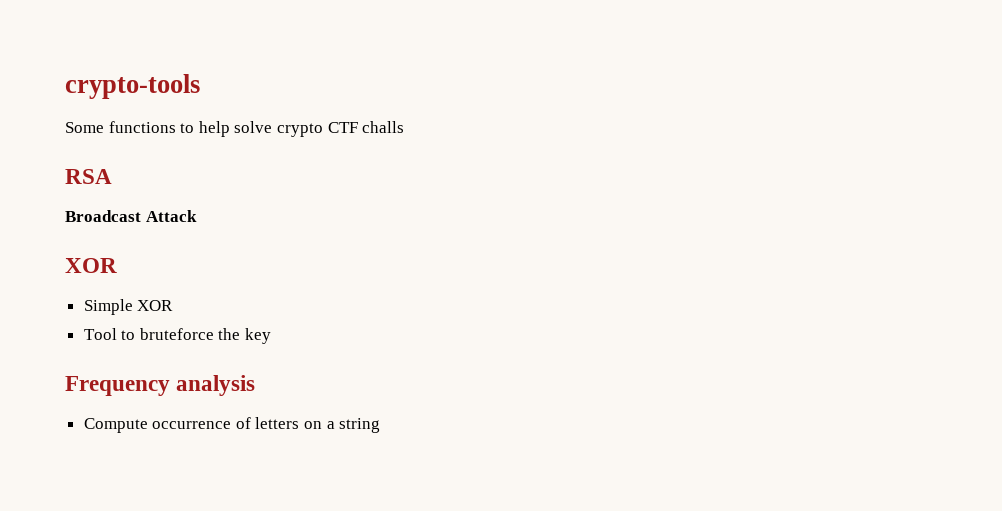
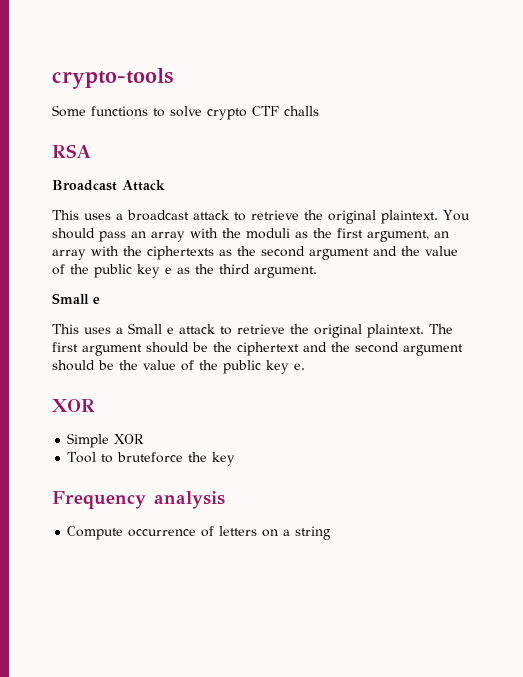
[198,121,230,137] help -> (165, 112) none
(197, 216) none -> [52,210,470,224] [52,228,449,242] [52,246,458,260] [52,264,317,278] [52,293,100,304] [52,323,453,338] [52,342,463,356] [52,360,305,374] // This uses a broadcast attack to retrieve the original plaintext. You should pass an array with the moduli as the first argument, an array with the ciphertexts as the second argument and the value of the public key e as the third argument. // Small e // This uses a Small e attack to retrieve the original plaintext. The first argument should be the ciphertext and the second argument should be the value of the public key e.

